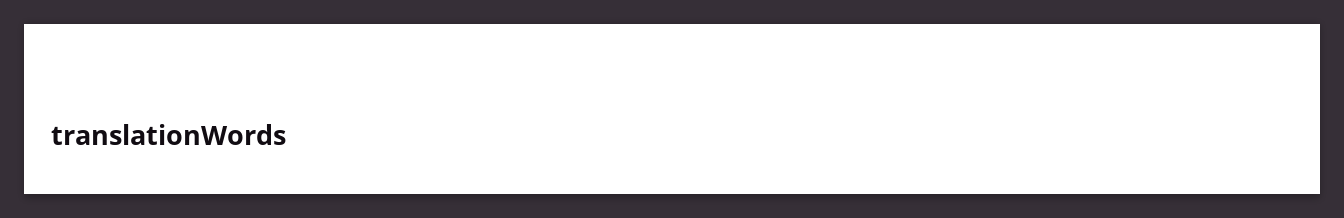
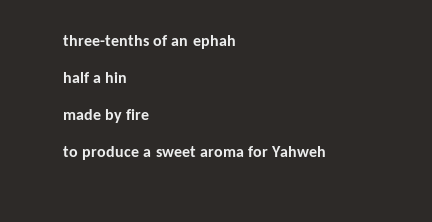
[51,124,286,145] translationWords -> [63,35,236,49] [63,72,128,83] [63,109,150,123] [63,146,327,160] three-tenths of an ephah // half a hin // made by fire // to produce a sweet aroma for Yahweh

